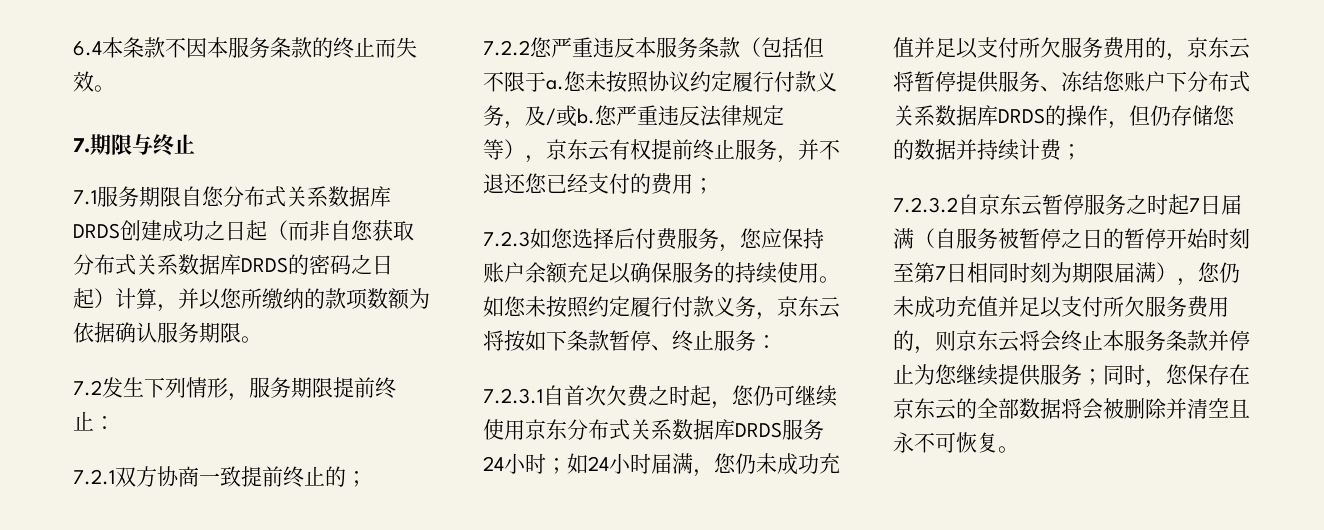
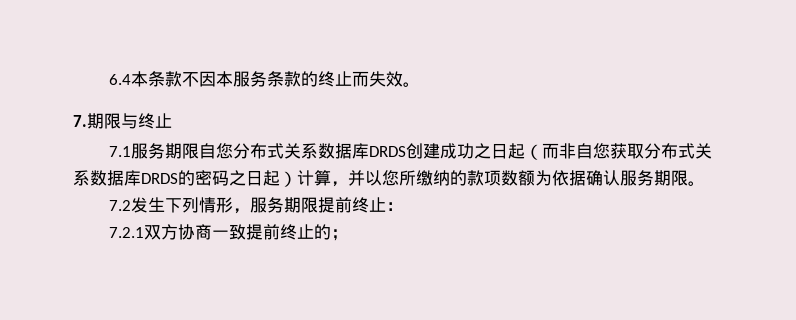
[483,37,824,58] [483,71,837,93] [483,105,784,129] [483,139,840,163] [483,173,714,195] [483,228,824,252] [483,262,840,284] [483,296,840,320] [483,330,777,352] [483,385,837,409] [483,419,824,440] [483,453,840,477] [893,37,1250,61] [893,71,1250,93] [893,105,1235,129] [893,139,1082,161] [893,194,1242,216] [893,228,1250,249] [893,262,1240,286] [893,296,1229,318] [893,330,1250,354] [893,364,1250,388] [893,398,1250,420] [893,432,1019,453] // 7.2.2您严重违反本服务条款（包括但不限于a.您未按照协议约定履行付款义务，及/或b.您严重违反法律规定等），京东云有权提前终止服务，并不退还您已经支付的费用； // 7.2.3如您选择后付费服务，您应保持账户余额充足以确保服务的持续使用。如您未按照约定履行付款义务，京东云将按如下条款暂停、终止服务： // 7.2.3.1自首次欠费之时起，您仍可继续使用京东分布式关系数据库DRDS服务24小时；如24小时届满，您仍未成功充值并足以支付所欠服务费用的，京东云将暂停提供服务、冻结您账户下分布式关系数据库DRDS的操作，但仍存储您的数据并持续计费； // 7.2.3.2自京东云暂停服务之时起7日届满（自服务被暂停之日的暂停开始时刻至第7日相同时刻为期限届满），您仍未成功充值并足以支付所欠服务费用的，则京东云将会终止本服务条款并停止为您继续提供服务；同时，您保存在京东云的全部数据将会被删除并清空且永不可恢复。 -> (348, 235) none

